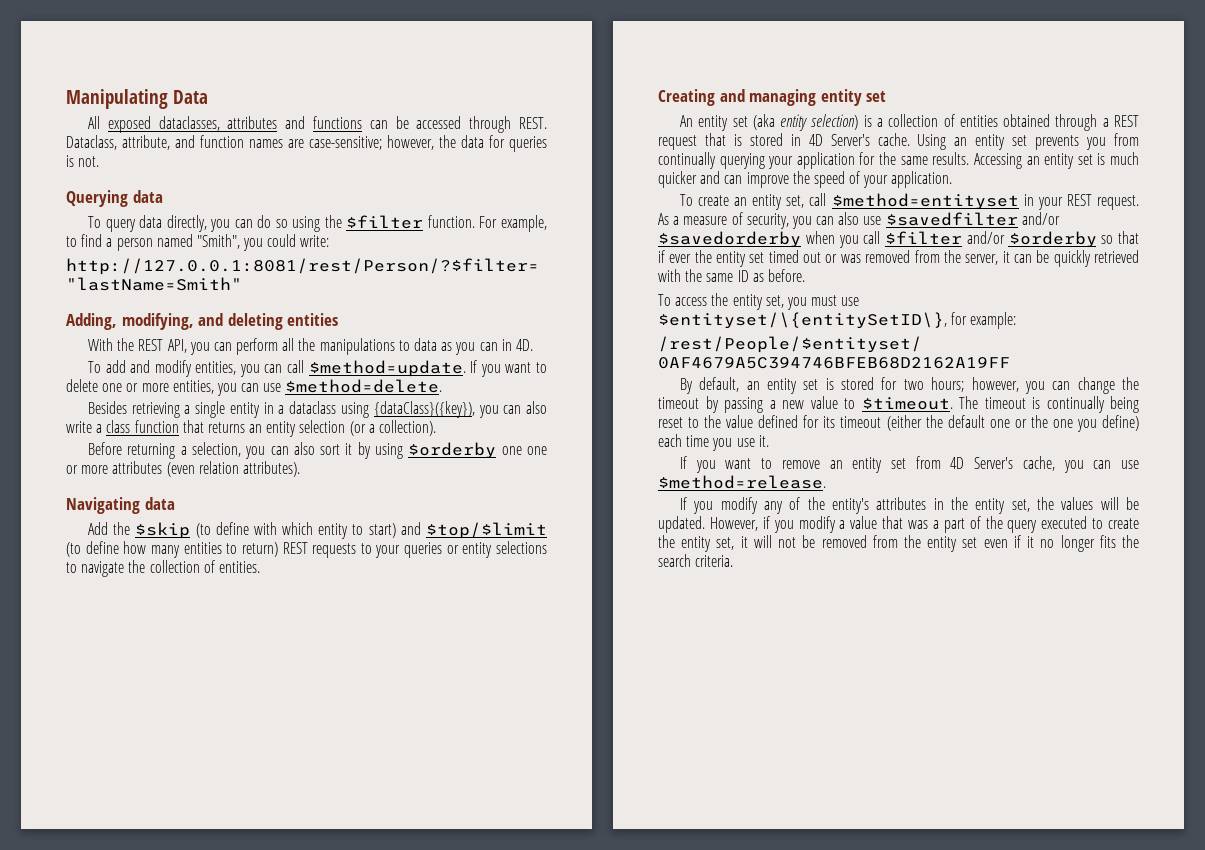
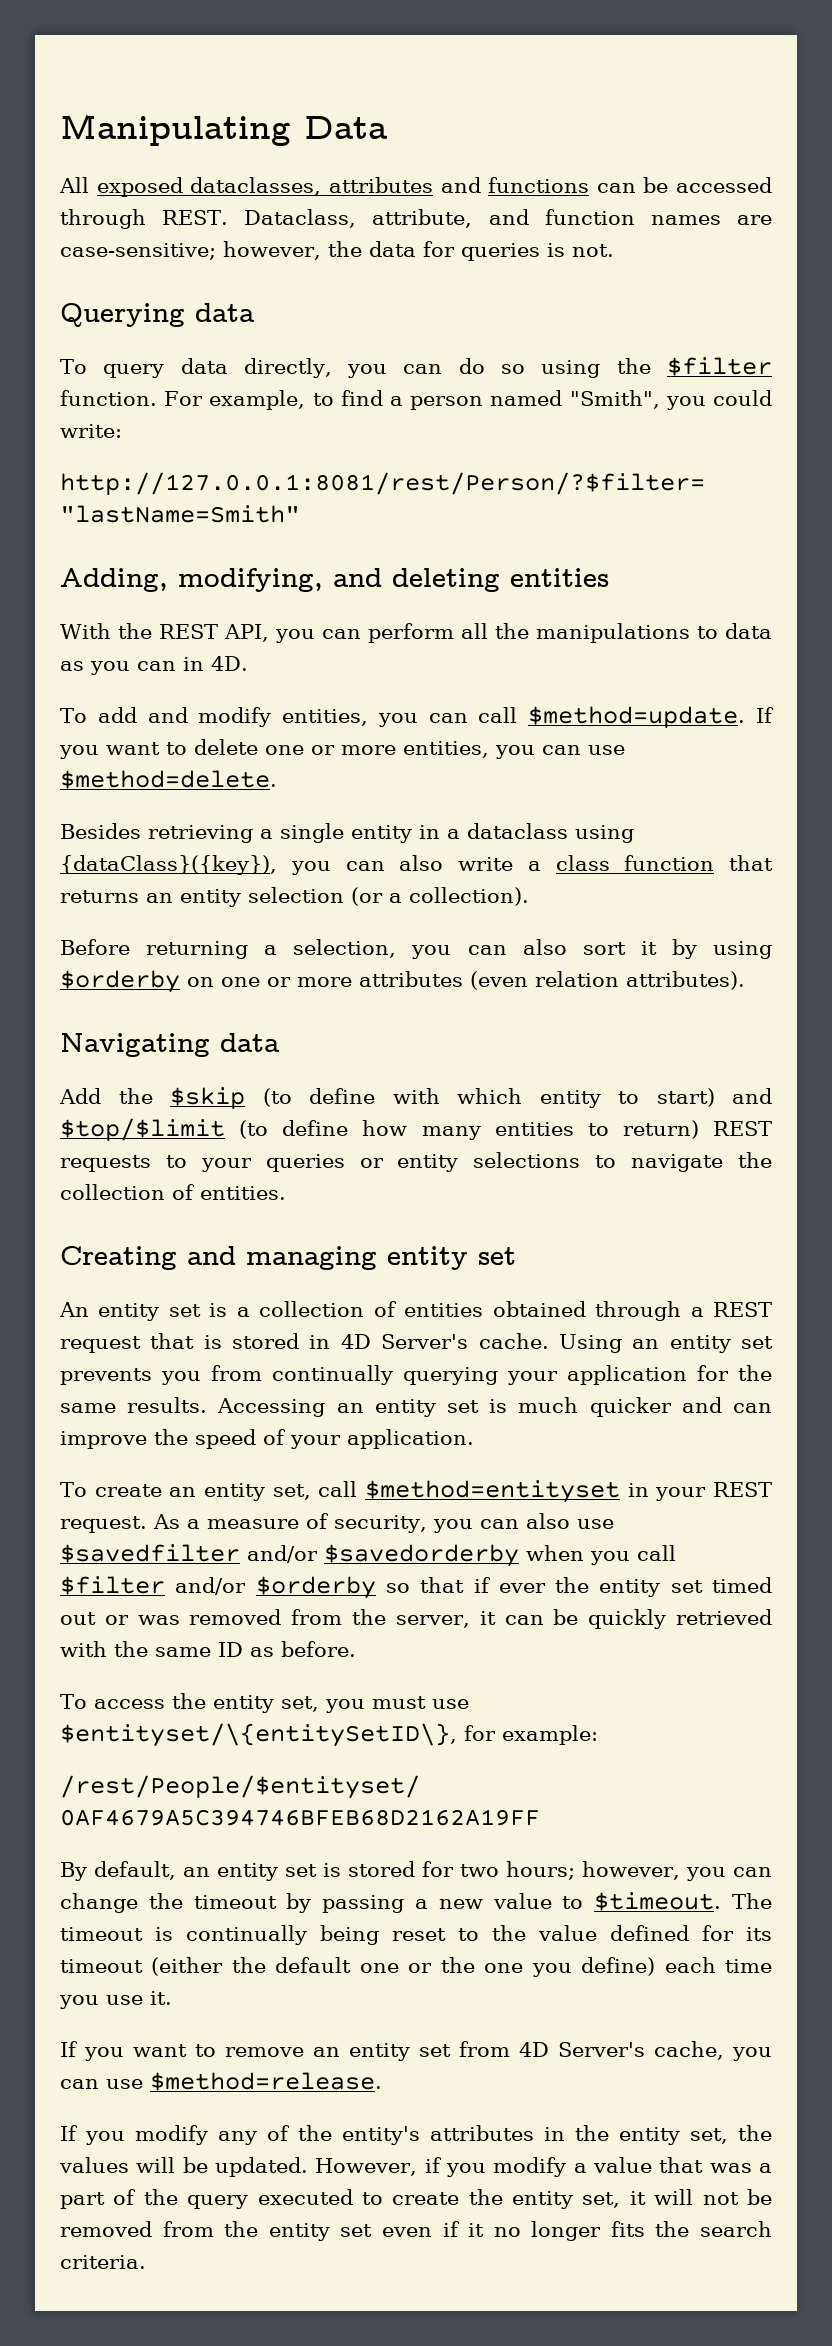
[501,446,522,455] one -> [187,977,214,987] on
[752,114,859,131] (aka entity selection) -> (201, 1310) none

